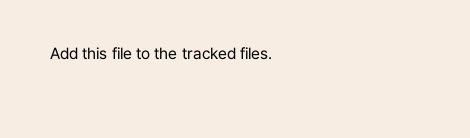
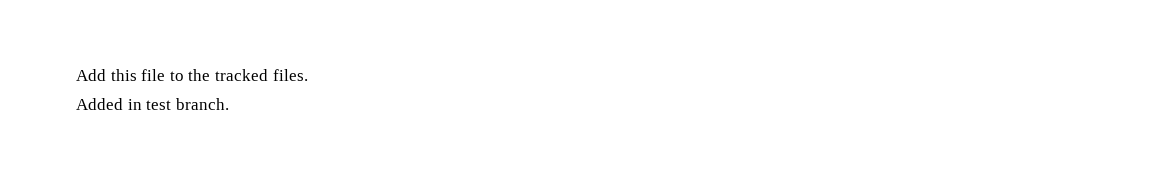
(272, 53) none -> [76,98,229,110] // Added in test branch.

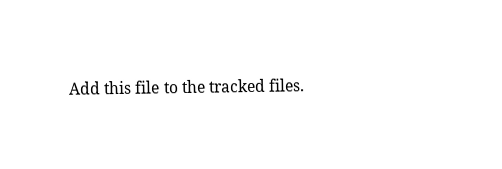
[76,98,229,110] // Added in test branch. -> (306, 85) none

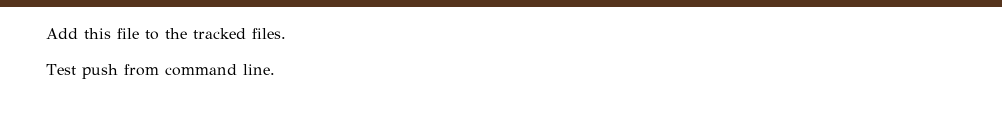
(306, 85) none -> [46,64,275,79] // Test push from command line.

